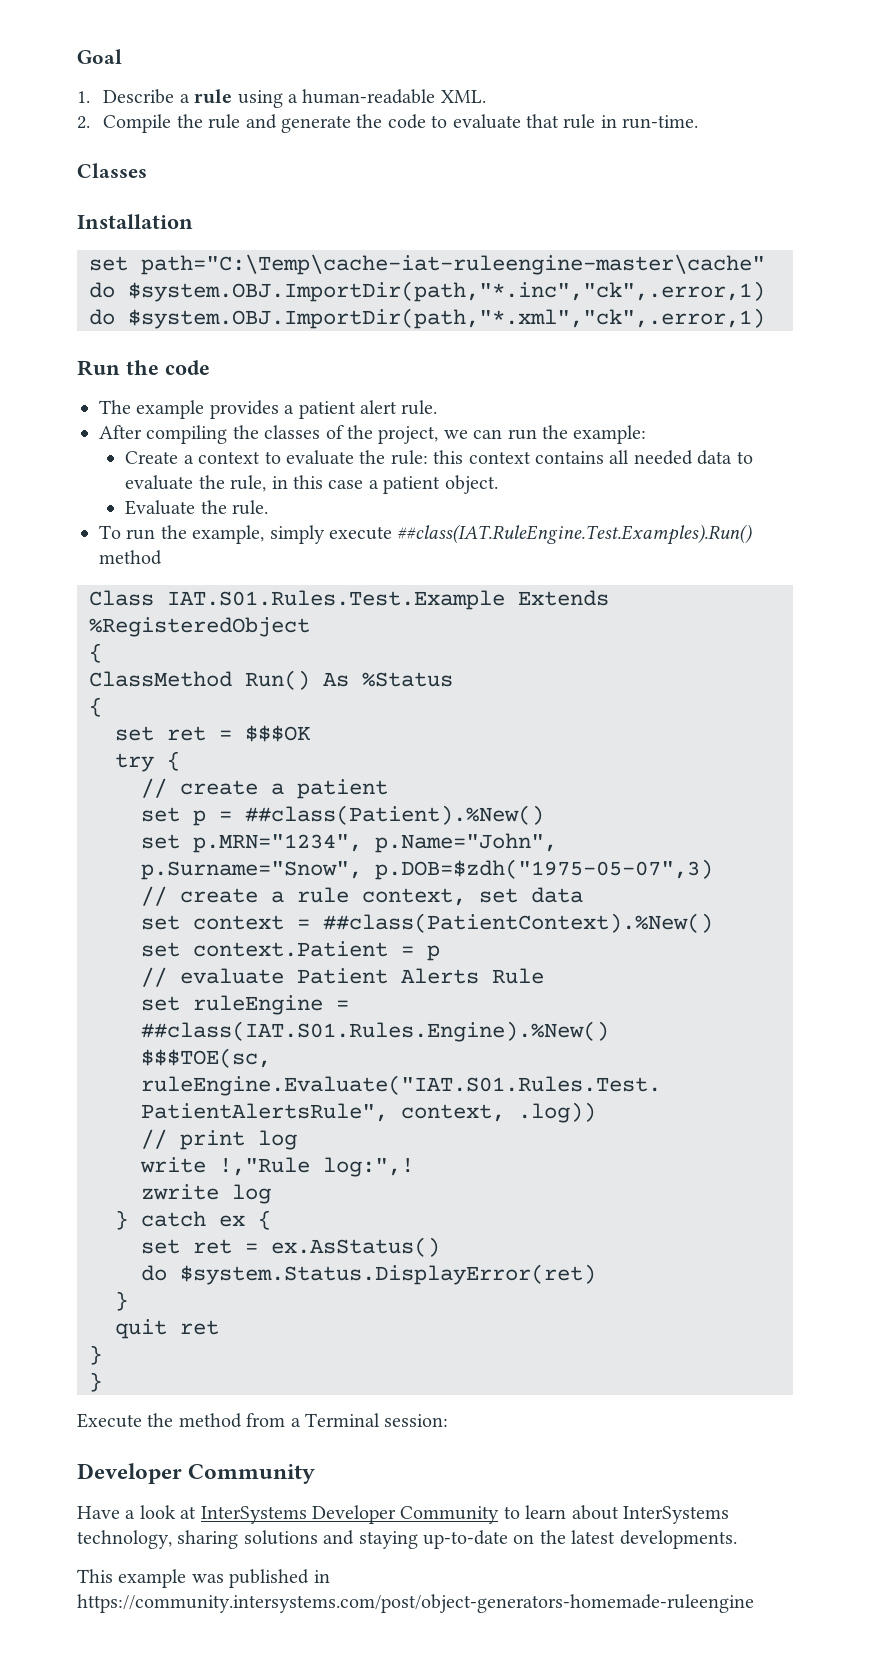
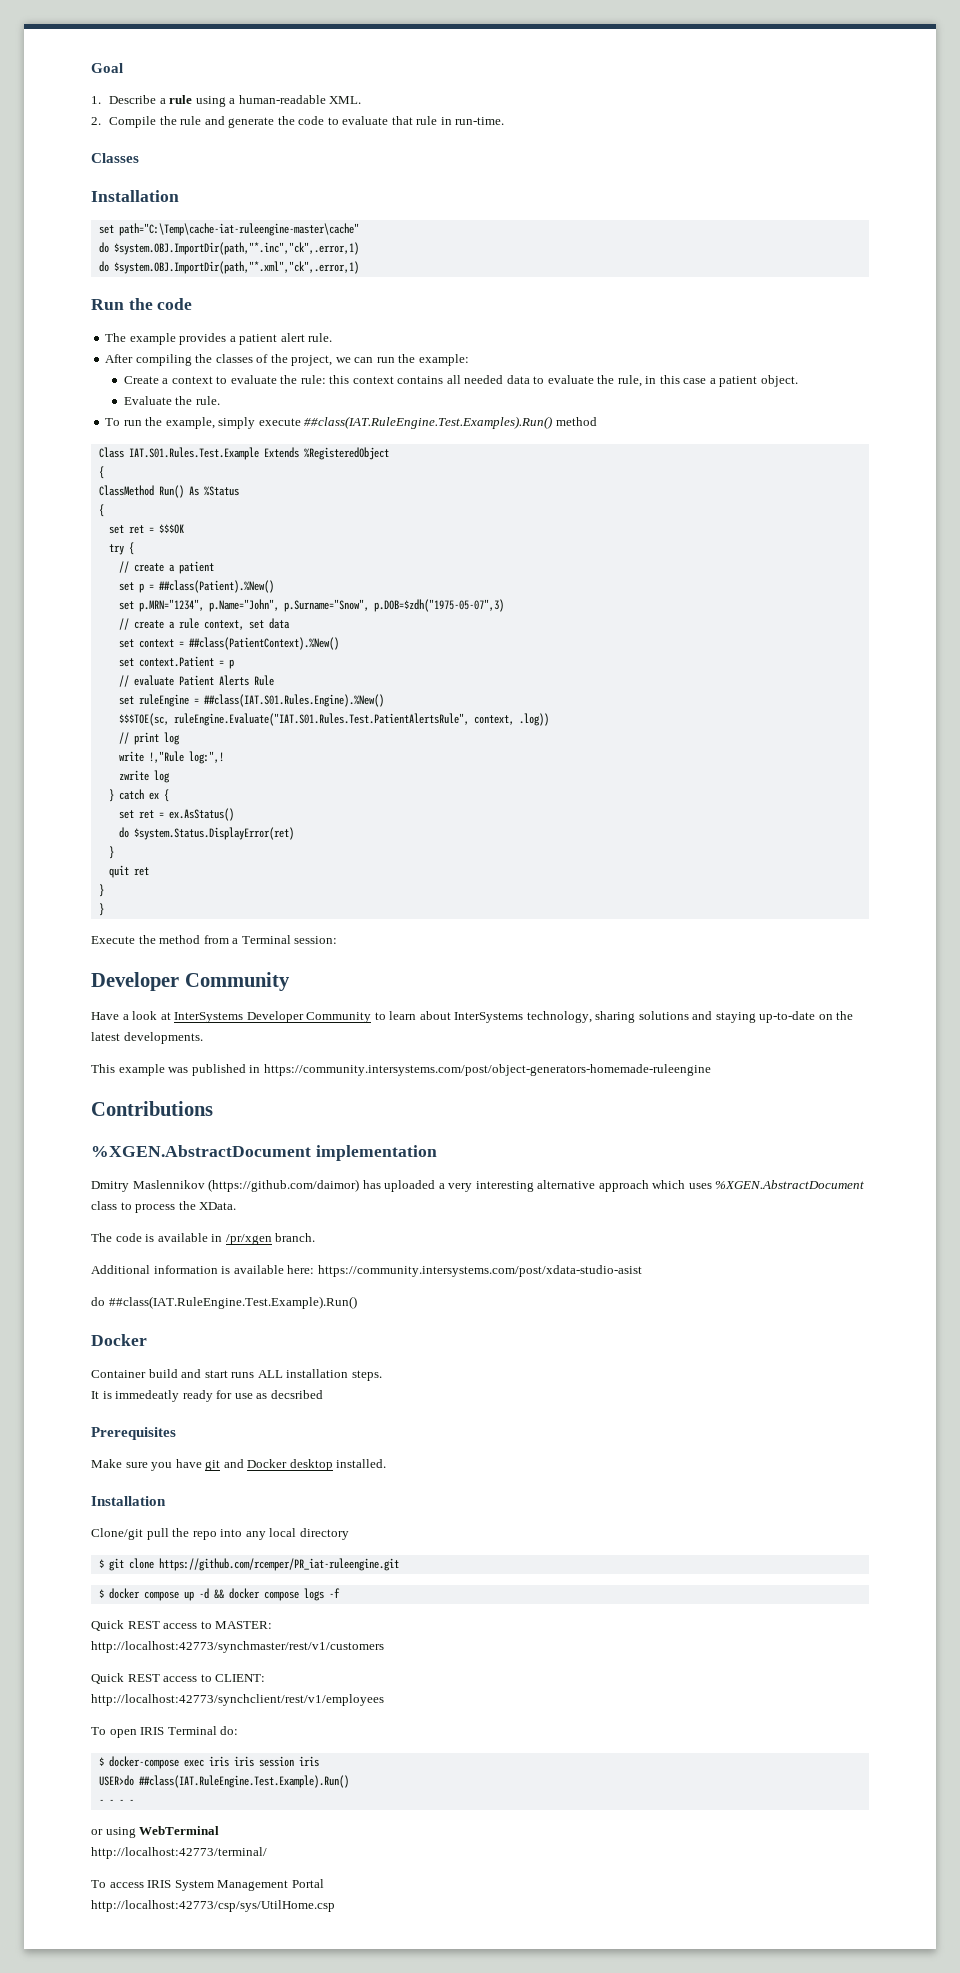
(754, 1603) none -> [91,1101,213,1116] [91,1145,437,1161] [91,1179,865,1192] [91,1201,237,1213] [91,1233,316,1245] [91,1265,642,1277] [91,1296,357,1309] [91,1334,147,1346] [91,1369,382,1381] [91,1390,323,1402] [91,1427,176,1440] [91,1459,387,1471] [91,1496,166,1506] [91,1528,349,1540] [98,1558,399,1571] [98,1588,340,1601] [91,1620,273,1631] [91,1641,384,1653] [91,1673,266,1684] [91,1694,384,1706] [91,1726,239,1738] [98,1756,319,1769] [98,1775,349,1788] [98,1799,134,1804] [91,1826,220,1838] [91,1847,267,1859] [91,1879,324,1891] [91,1900,335,1912] // Contributions // %XGEN.AbstractDocument implementation // Dmitry Maslennikov (https://github.com/daimor) has uploaded a very interesting alternative approach which uses %XGEN.AbstractDocument class to process the XData. // The code is available in /pr/xgen branch. // Additional information is available here: https://community.intersystems.com/post/xdata-studio-asist // do ##class(IAT.RuleEngine.Test.Example).Run() // Docker // Container build and start runs ALL installation steps. // It is immedeatly ready for use as decsribed // Prerequisites // Make sure you have git and Docker desktop installed. // Installation // Clone/git pull the repo into any local directory // $ git clone https://github.com/rcemper/PR_iat-ruleengine.git // $ docker compose up -d && docker compose logs -f // Quick REST access to MASTER: // http://localhost:42773/synchmaster/rest/v1/customers // Quick REST access to CLIENT: // http://localhost:42773/synchclient/rest/v1/employees // To open IRIS Terminal do: // $ docker-compose exec iris iris session iris // USER>do ##class(IAT.RuleEngine.Test.Example).Run() // - - - - // or using WebTerminal // http://localhost:42773/terminal/ // To access IRIS System Management Portal // http://localhost:42773/csp/sys/UtilHome.csp

